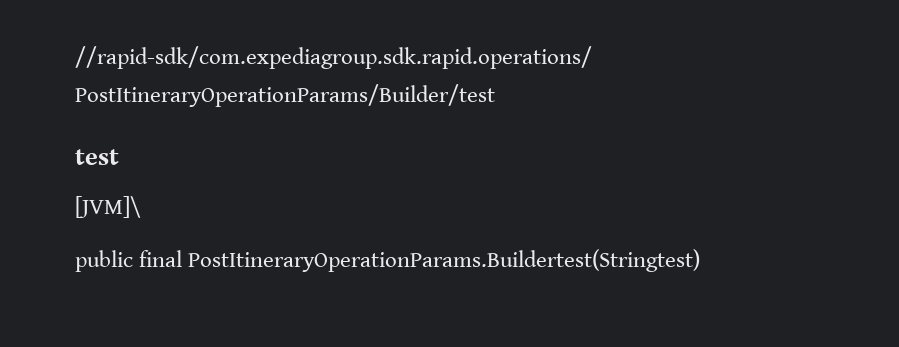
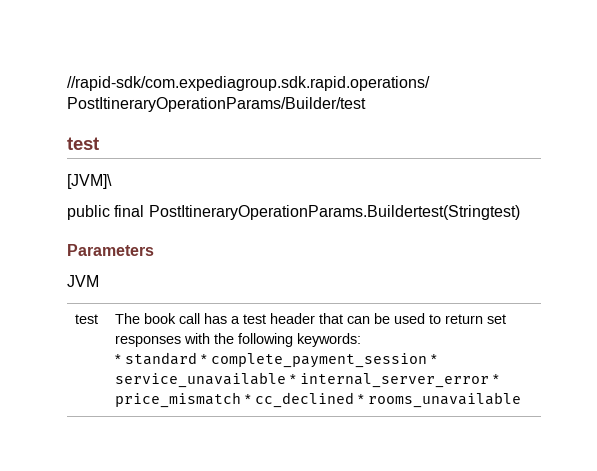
(701, 260) none -> [67,244,154,256] [67,275,99,287] [75,314,99,324] [115,313,507,324] [115,333,362,347] [115,352,438,368] [115,372,500,388] [115,392,522,408] // Parameters // JVM // test | The book call has a test header that can be used to return set responses with the following keywords: // * standard * complete_payment_session * service_unavailable * internal_server_error * price_mismatch * cc_declined * rooms_unavailable

